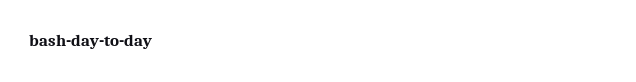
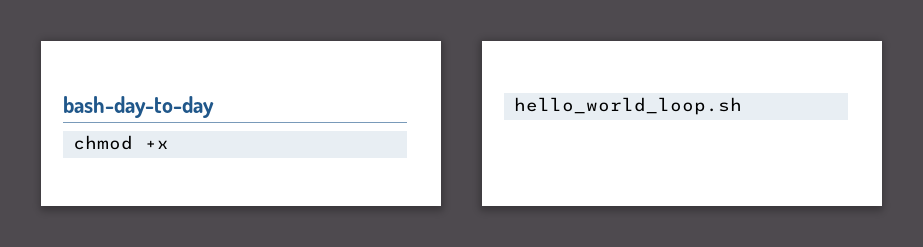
(152, 41) none -> [72,135,169,150] [513,97,742,115] // chmod +x hello_world_loop.sh

